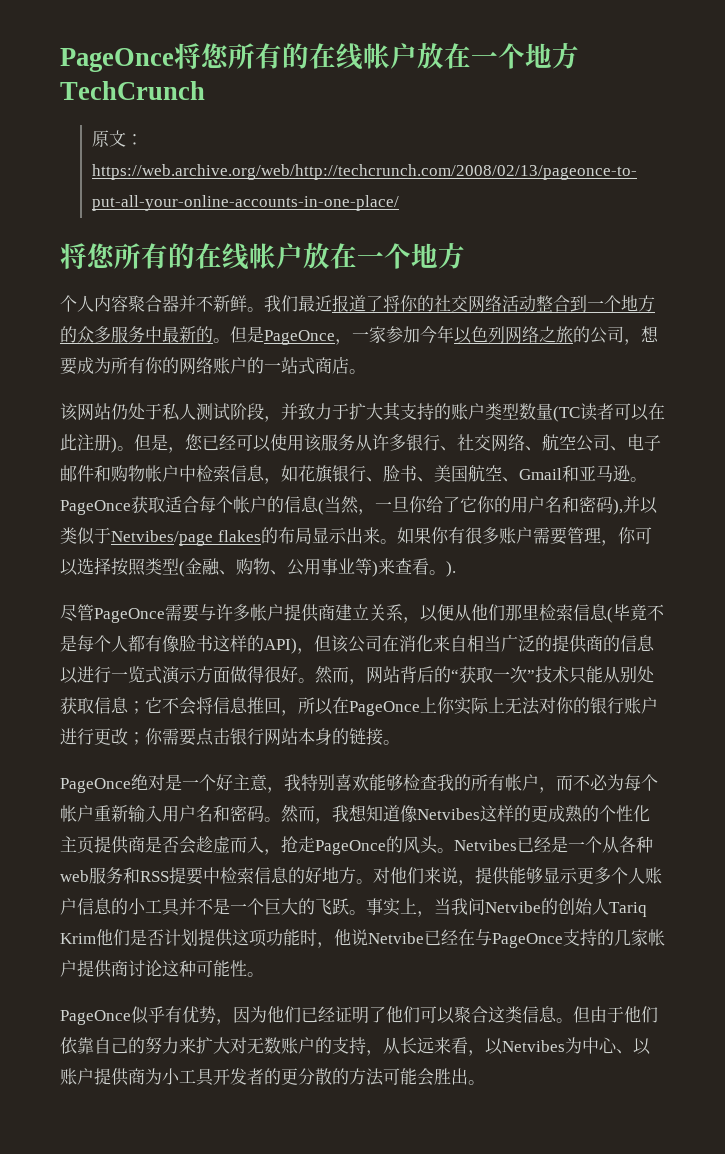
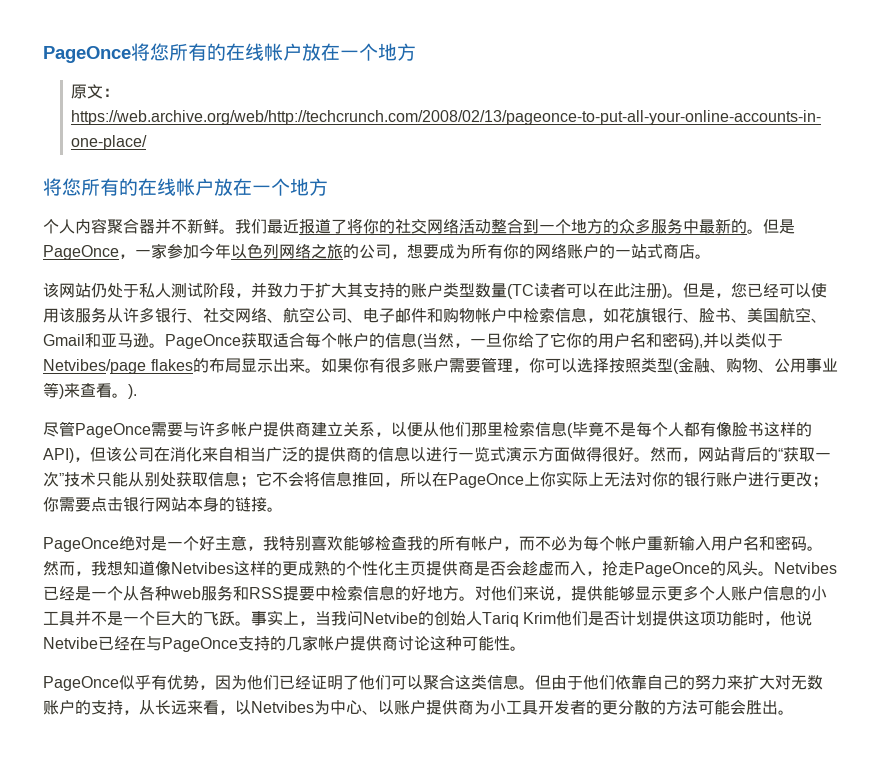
[60,81,205,100] TechCrunch -> (416, 52) none

